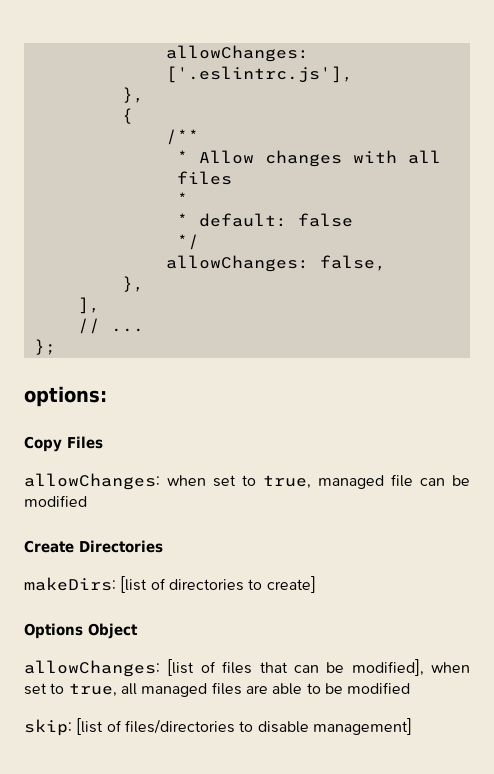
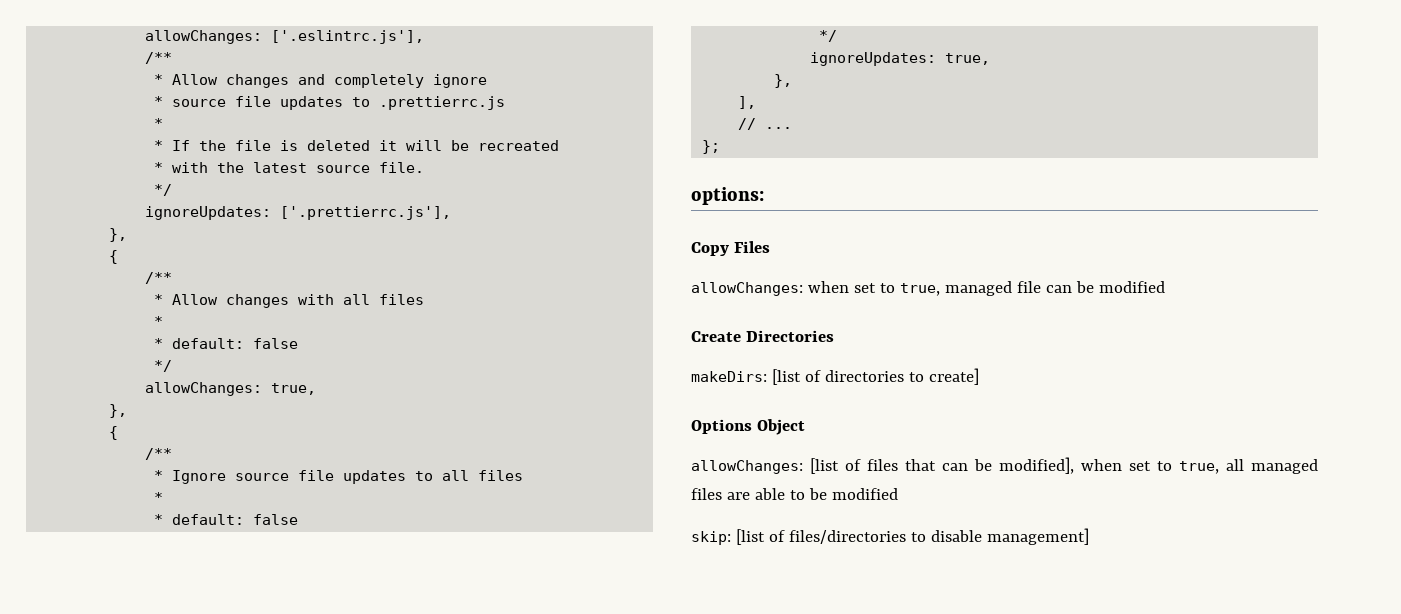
(353, 74) none -> [145,52,173,64] [154,74,488,88] [154,96,506,110] [154,118,164,129] [154,140,560,151] [154,162,425,173] [154,184,173,196] [145,206,452,220] // /** // * Allow changes and completely ignore // * source file updates to .prettierrc.js // * // * If the file is deleted it will be recreated // * with the latest source file. // */ // ignoreUpdates: ['.prettierrc.js'],
[319,255,386,271] false, -> [271,383,317,395] [109,404,128,418] [109,426,119,440] [145,448,173,460] [154,470,524,484] [154,492,164,503] [154,514,299,525] [819,30,838,42] [810,52,991,66] true, // }, // { // /** // * Ignore source file updates to all files // * // * default: false // */ // ignoreUpdates: true,

